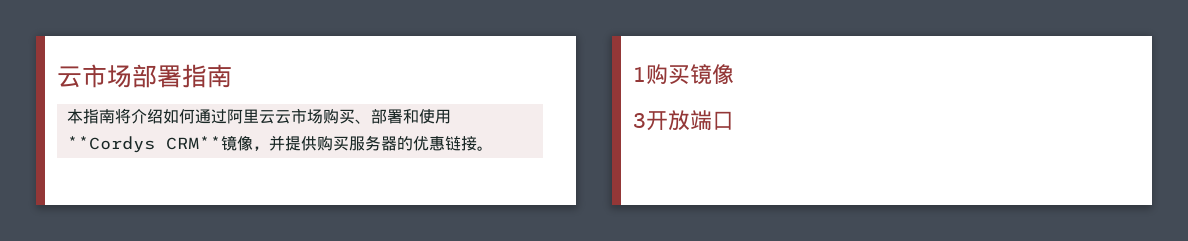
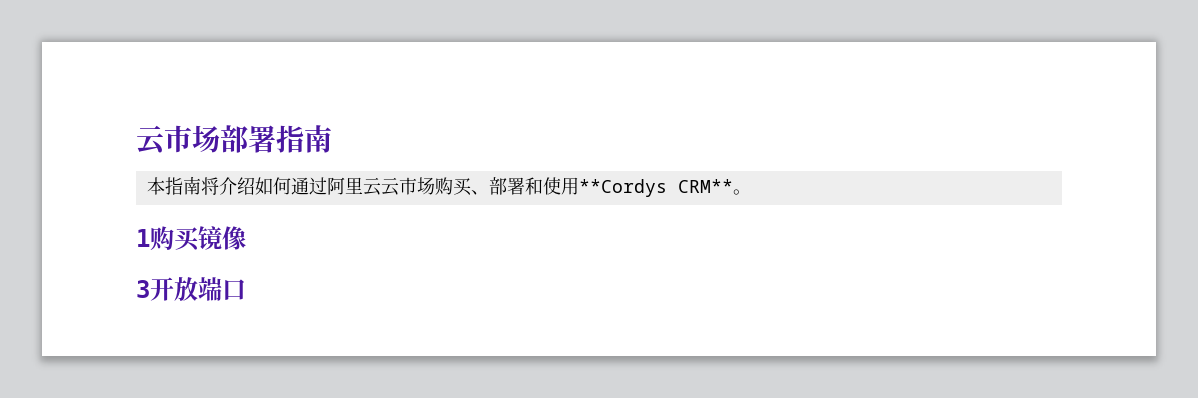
[220,135,477,151] 镜像，并提供购买服务器的优惠链接 -> (733, 186) none

